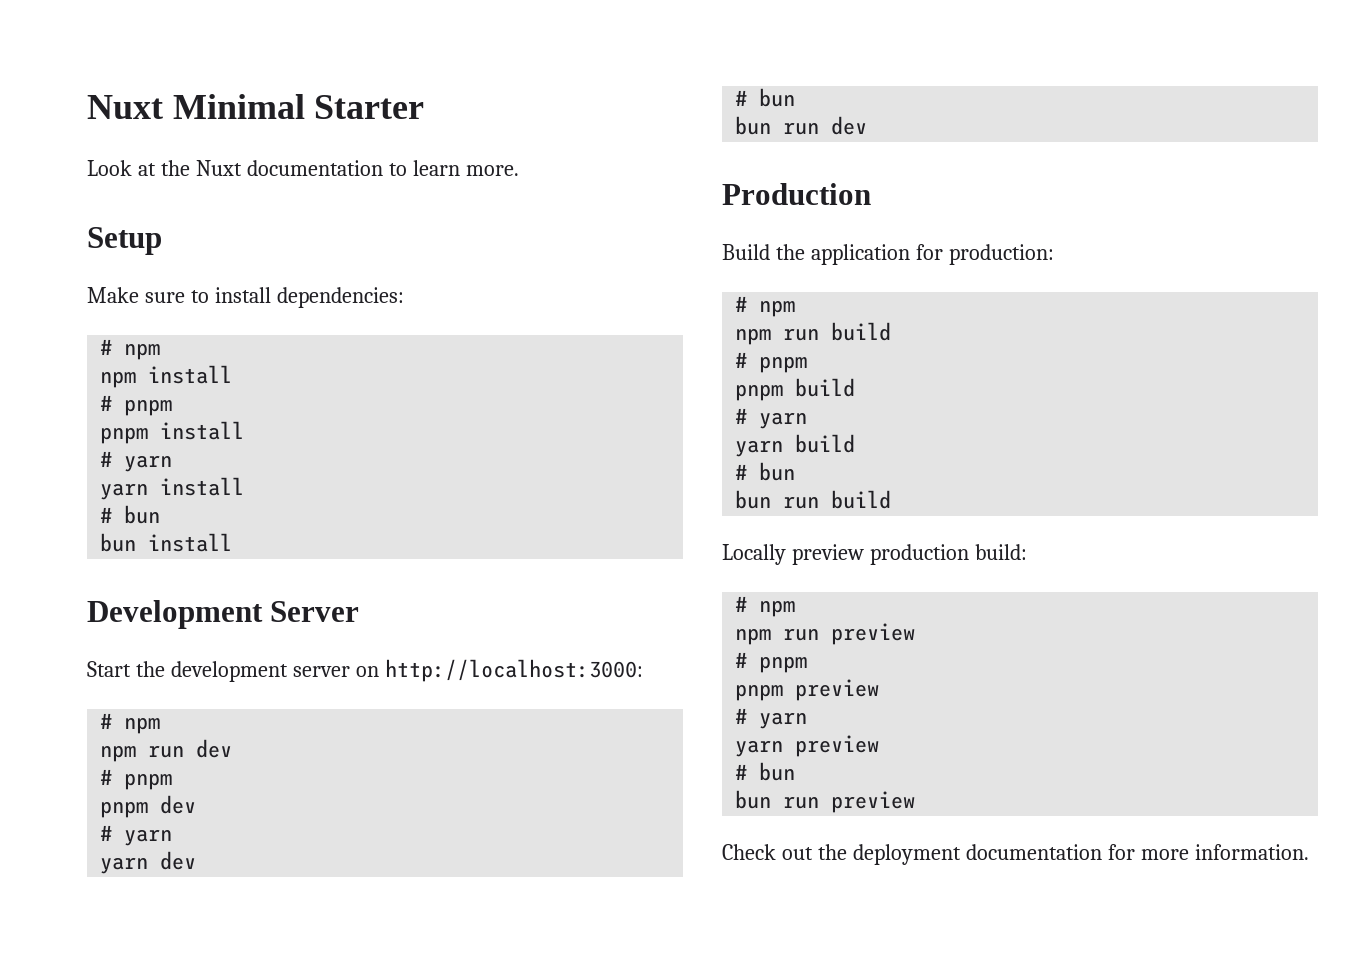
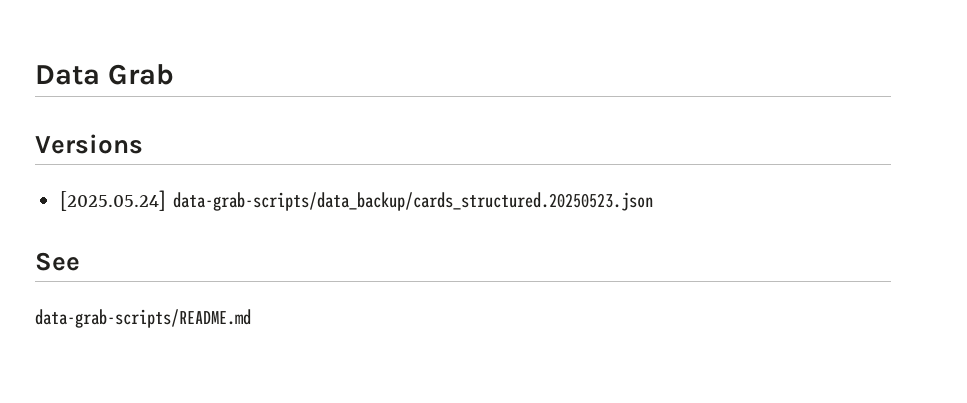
[87,94,425,119] [87,160,519,176] [87,227,162,255] [87,287,404,308] [100,339,161,360] [100,365,233,388] [100,395,173,416] [100,421,245,444] [100,451,173,472] [100,477,245,500] [100,505,161,524] [100,533,233,552] [87,600,360,629] [87,659,643,682] [100,713,161,734] [100,739,233,762] [100,769,173,790] [100,795,197,818] [100,825,173,846] [100,851,197,874] [735,88,796,107] [735,116,868,135] [722,183,871,205] [722,244,1054,265] [735,296,796,317] [735,322,892,345] [735,352,808,373] [735,378,856,401] [735,408,808,429] [735,434,856,457] [735,462,796,481] [735,490,892,509] [722,544,1027,565] [735,596,796,617] [735,623,916,645] [735,652,808,673] [735,679,880,701] [735,708,808,729] [735,735,880,757] [735,762,796,781] [735,790,916,813] [722,844,1309,865] Nuxt Minimal Starter // Look at the Nuxt documentation to learn more. // Setup // Make sure to install dependencies: // # npm // npm install // # pnpm // pnpm install // # yarn // yarn install // # bun // bun install // Development Server // Start the development server on http://localhost:3000: // # npm // npm run dev // # pnpm // pnpm dev // # yarn // yarn dev // # bun // bun run dev // Production // Build the application for production: // # npm // npm run build // # pnpm // pnpm build // # yarn // yarn build // # bun // bun run build // Locally preview production build: // # npm // npm run preview // # pnpm // pnpm preview // # yarn // yarn preview // # bun // bun run preview // Check out the deployment documentation for more information. -> [35,64,174,85] [35,134,143,154] [60,190,653,211] [35,252,80,271] [35,309,251,328] Data Grab // Versions // [2025.05.24] data-grab-scripts/data_backup/cards_structured.20250523.json // See // data-grab-scripts/README.md

